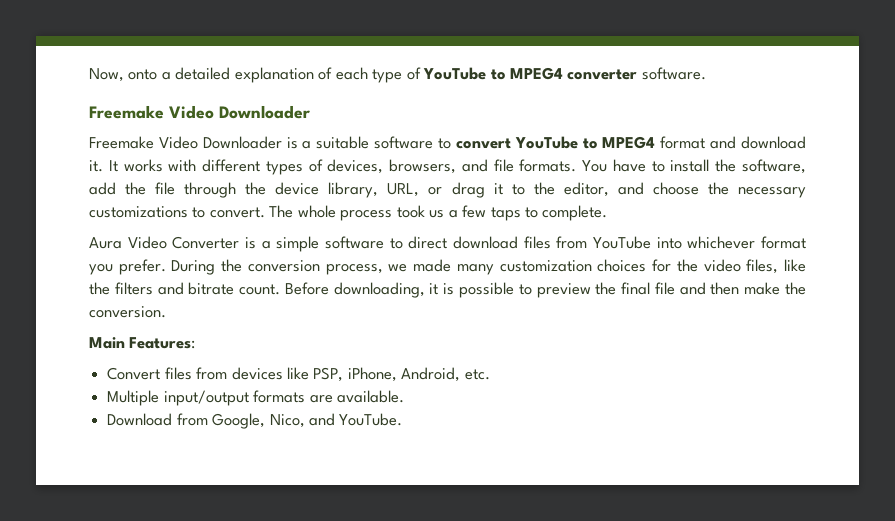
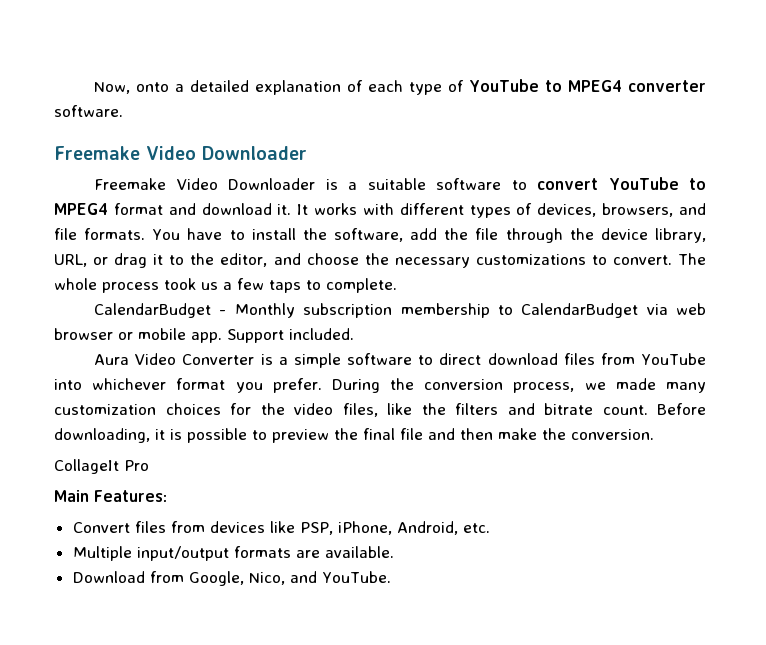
(608, 213) none -> [94,303,706,318] [54,328,354,343] // CalendarBudget - Monthly subscription membership to CalendarBudget via web browser or mobile app. Support included.
(166, 312) none -> [54,459,149,474] // CollageIt Pro

